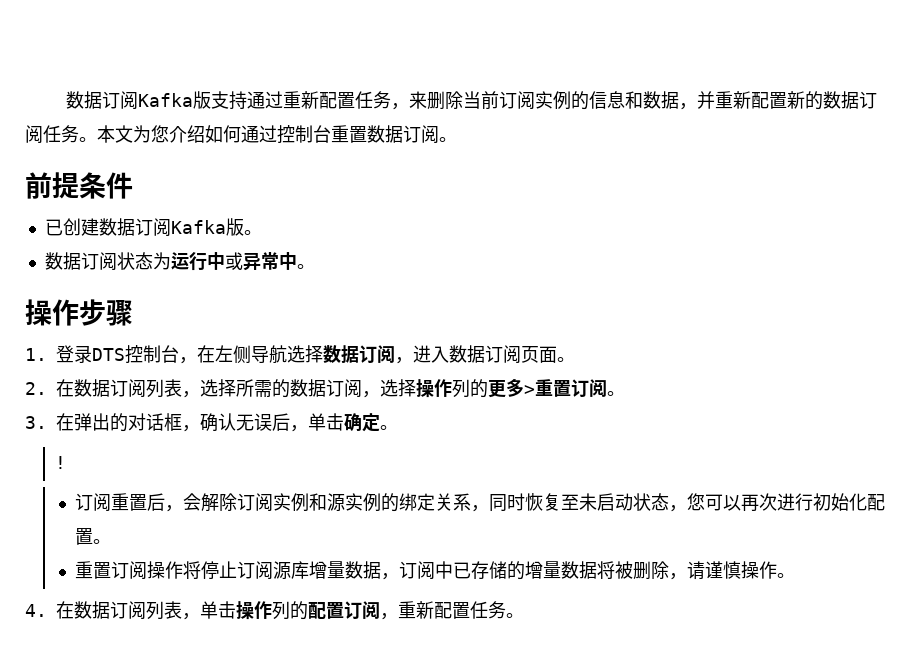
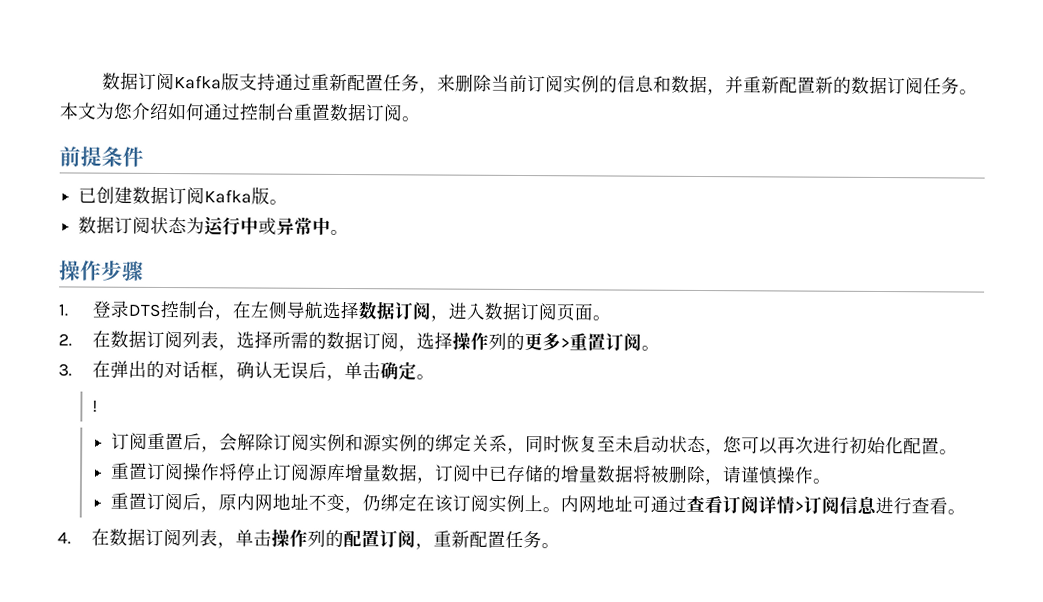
(796, 575) none -> [110,492,967,515] // 重置订阅后，原内网地址不变，仍绑定在该订阅实例上。内网地址可通过查看订阅详情>订阅信息进行查看。

